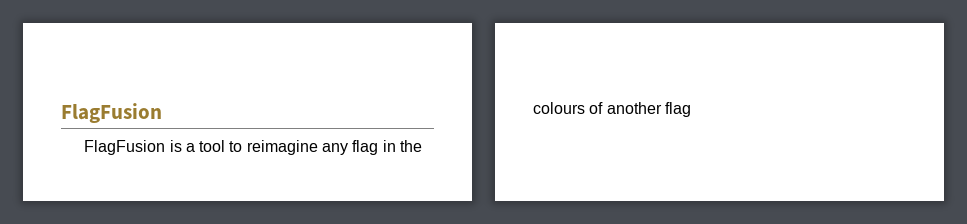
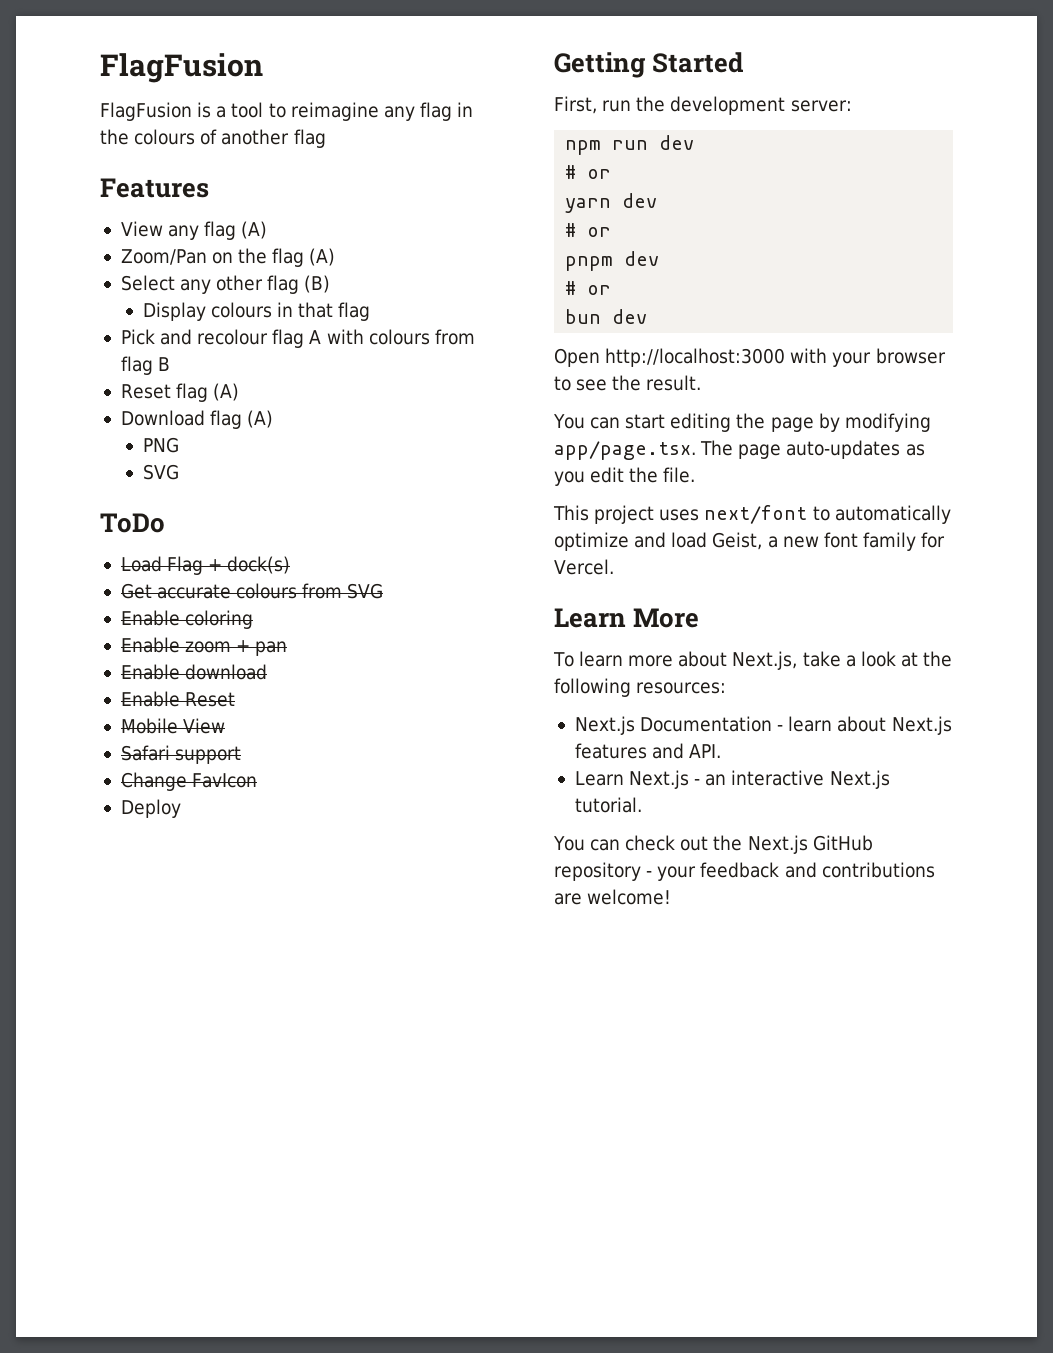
(691, 109) none -> [100,178,209,198] [120,221,268,240] [120,248,336,267] [120,275,331,294] [142,302,371,321] [120,329,475,348] [120,356,171,375] [120,383,240,402] [120,410,274,429] [142,437,179,453] [142,464,179,480] [100,513,165,533] [120,556,291,575] [120,583,384,599] [120,610,254,629] [120,637,288,656] [120,664,268,680] [120,691,236,707] [120,718,226,734] [120,745,242,764] [120,772,258,791] [120,799,181,818] [554,52,744,78] [554,96,852,115] [565,135,695,155] [565,165,612,179] [565,193,658,213] [565,223,612,237] [565,251,660,271] [565,281,612,295] [565,309,648,324] [554,348,946,367] [554,375,702,391] [553,413,931,432] [554,440,925,460] [554,467,696,486] [553,505,951,524] [554,532,946,551] [554,559,614,575] [554,608,700,628] [553,651,953,670] [554,678,727,697] [574,716,952,735] [574,743,722,759] [574,770,890,789] [574,797,642,813] [553,835,873,854] [554,862,935,881] [554,889,672,905] // Features // View any flag (A) // Zoom/Pan on the flag (A) // Select any other flag (B) // Display colours in that flag // Pick and recolour flag A with colours from flag B // Reset flag (A) // Download flag (A) // PNG // SVG // ToDo // Load Flag + dock(s) // Get accurate colours from SVG // Enable coloring // Enable zoom + pan // Enable download // Enable Reset // Mobile View // Safari support // Change FavIcon // Deploy // Getting Started // First, run the development server: // npm run dev // # or // yarn dev // # or // pnpm dev // # or // bun dev // Open http://localhost:3000 with your browser to see the result. // You can start editing the page by modifying app/page.tsx. The page auto-updates as you edit the file. // This project uses next/font to automatically optimize and load Geist, a new font family for Vercel. // Learn More // To learn more about Next.js, take a look at the following resources: // Next.js Documentation - learn about Next.js features and API. // Learn Next.js - an interactive Next.js tutorial. // You can check out the Next.js GitHub repository - your feedback and contributions are welcome!

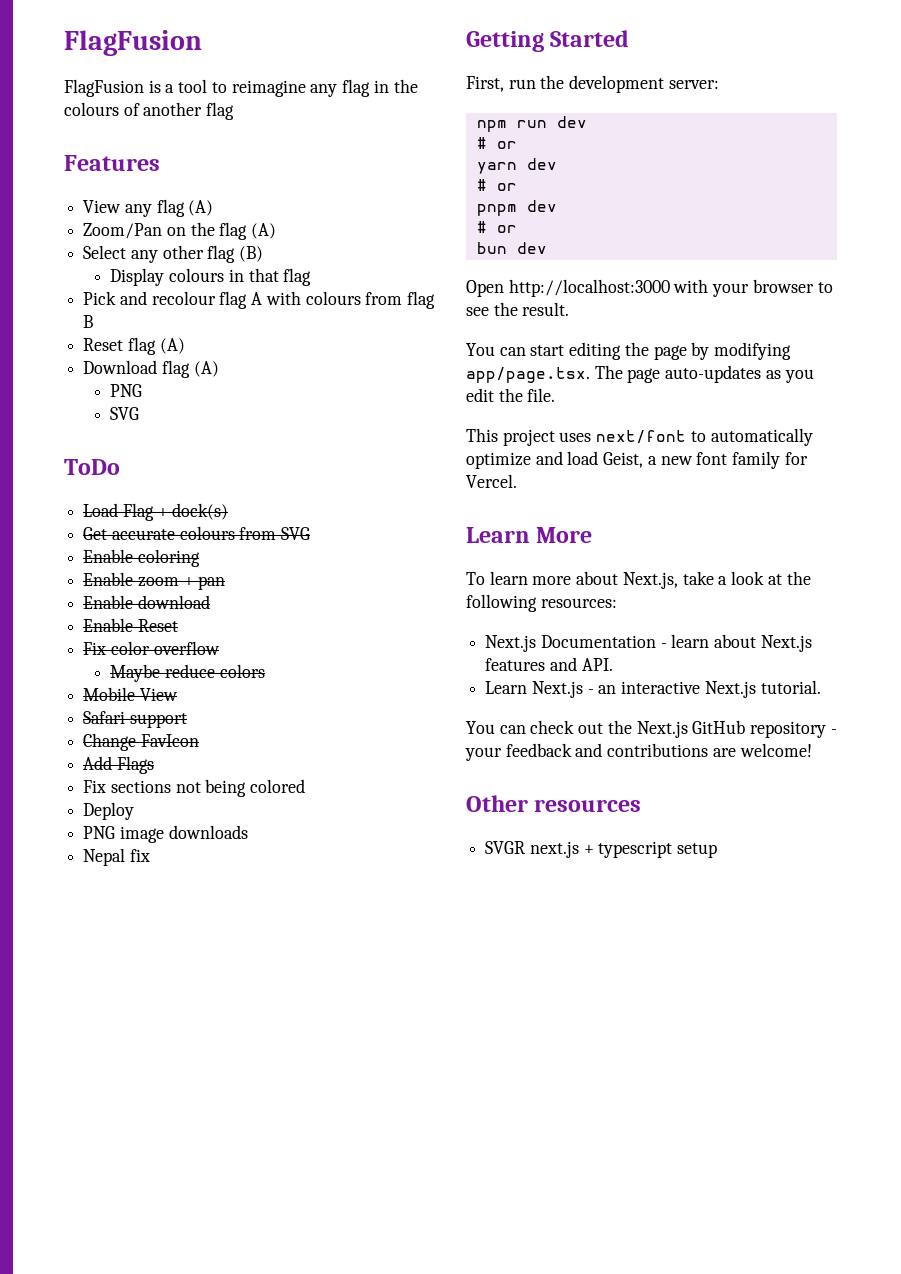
(236, 699) none -> [83,641,220,655] [110,664,265,682] // Fix color overflow // Maybe reduce colors
[120,799,181,818] Deploy -> [83,756,154,774] [83,779,306,797] [83,802,135,820] [83,825,248,843] [83,848,150,866] Add Flags // Fix sections not being colored // Deploy // PNG image downloads // Nepal fix
(672, 897) none -> [466,795,642,812] [485,841,718,858] // Other resources // SVGR next.js + typescript setup

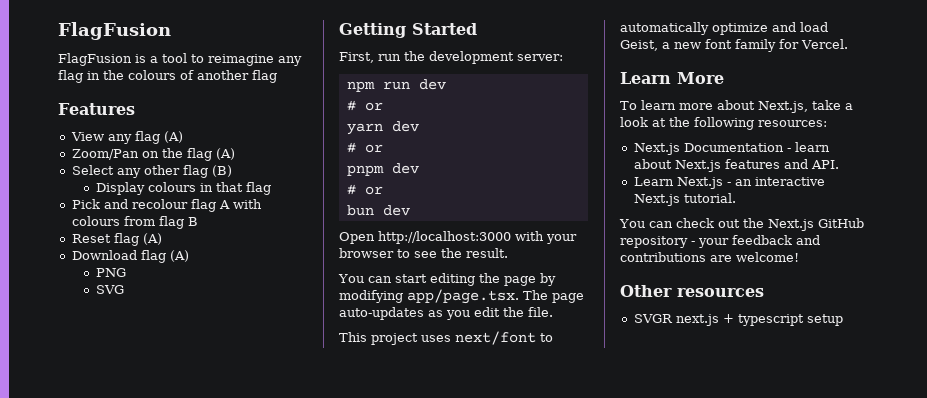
[64,459,120,475] [83,503,229,521] [83,526,311,540] [83,549,200,567] [83,572,226,590] [83,595,210,609] [83,618,178,632] [83,641,220,655] [110,664,265,682] [83,687,178,701] [83,711,187,728] [83,733,199,751] [83,756,154,774] [83,779,306,797] [83,802,135,820] [83,825,248,843] [83,848,150,866] // ToDo // Load Flag + dock(s) // Get accurate colours from SVG // Enable coloring // Enable zoom + pan // Enable download // Enable Reset // Fix color overflow // Maybe reduce colors // Mobile View // Safari support // Change FavIcon // Add Flags // Fix sections not being colored // Deploy // PNG image downloads // Nepal fix -> (124, 289) none

